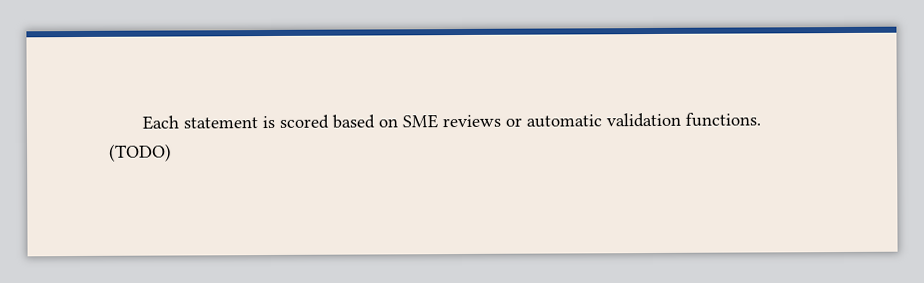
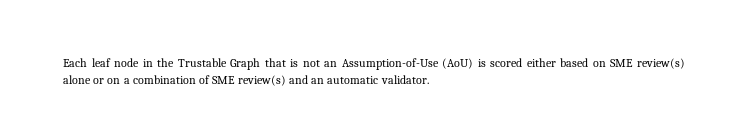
[182,117,258,129] statement -> [91,58,474,70] leaf node in the Trustable Graph that is not an Assumption-of-Use (AoU)
(329, 121) none -> [526,58,556,67] either
[441,112,761,128] [109,143,172,162] reviews or automatic validation functions. (TODO) -> [636,58,685,69] [63,75,429,86] review(s) alone or on a combination of SME review(s) and an automatic validator.

